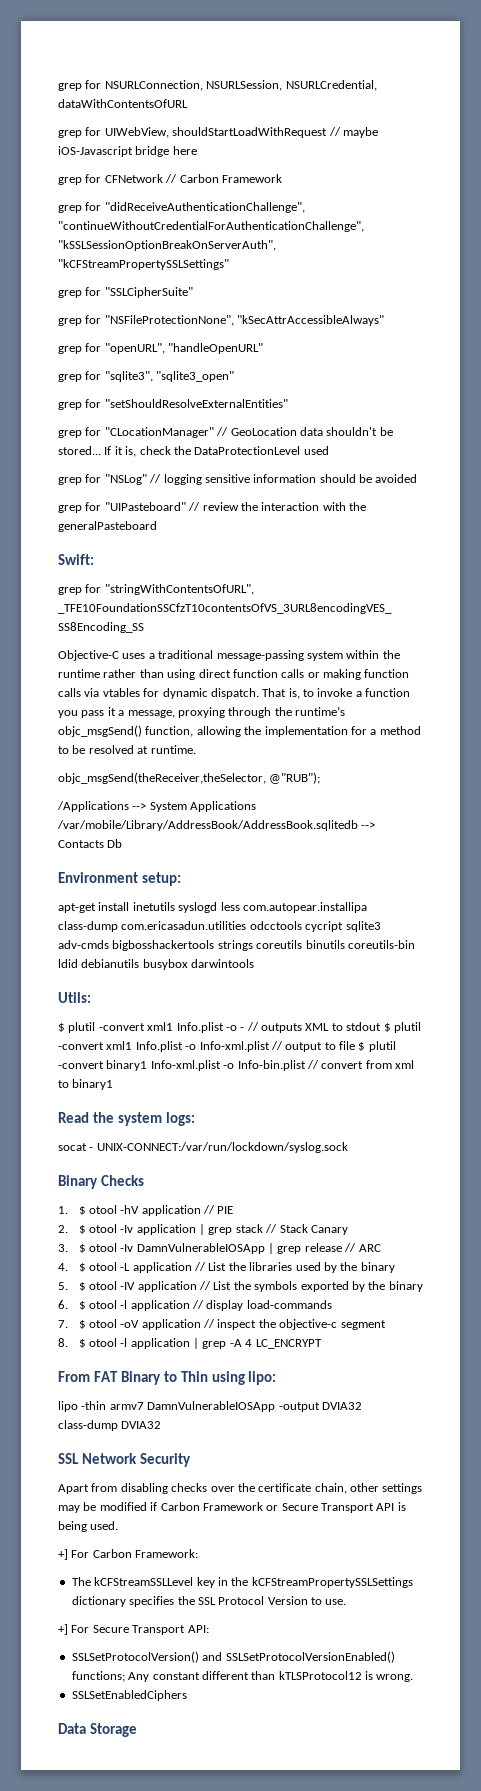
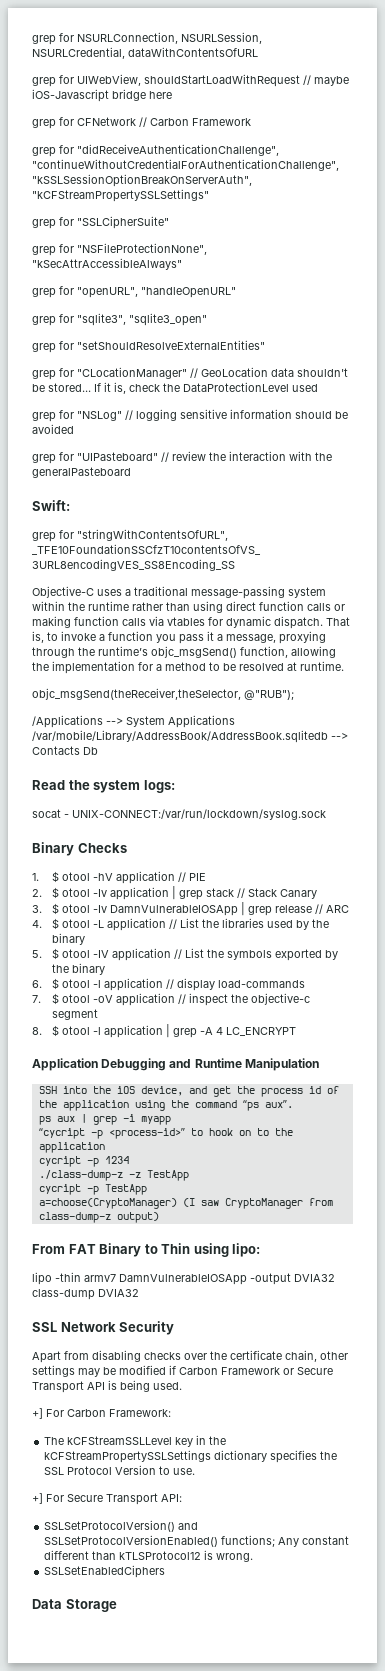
[58,872,181,886] [58,902,367,913] [58,921,381,932] [58,940,415,951] [58,959,255,970] [58,992,91,1003] [58,1022,421,1033] [58,1041,396,1052] [58,1060,414,1071] [58,1079,114,1090] // Environment setup: // apt-get install inetutils syslogd less com.autopear.installipa class-dump com.ericasadun.utilities odcctools cycript sqlite3 adv-cmds bigbosshackertools strings coreutils binutils coreutils-bin ldid debianutils busybox darwintools // Utils: // $ plutil -convert xml1 Info.plist -o - // outputs XML to stdout $ plutil -convert xml1 Info.plist -o Info-xml.plist // output to file $ plutil -convert binary1 Info-xml.plist -o Info-bin.plist // convert from xml to binary1 -> (98, 751) none
(322, 1344) none -> [32,1058,319,1071] [38,1086,339,1097] [38,1100,293,1111] [38,1114,171,1125] [38,1128,293,1139] [38,1142,105,1153] [38,1156,129,1167] [38,1170,189,1181] [38,1184,147,1195] [38,1198,333,1209] [38,1212,159,1223] // Application Debugging and Runtime Manipulation // SSH into the iOS device, and get the process id of the application using the command “ps aux”. // ps aux | grep -i myapp // “cycript -p <process-id>” to hook on to the application // cycript -p 1234 // ./class-dump-z -z TestApp // cycript -p TestApp // a=choose(CryptoManager) (I saw CryptoManager from class-dump-z output)

